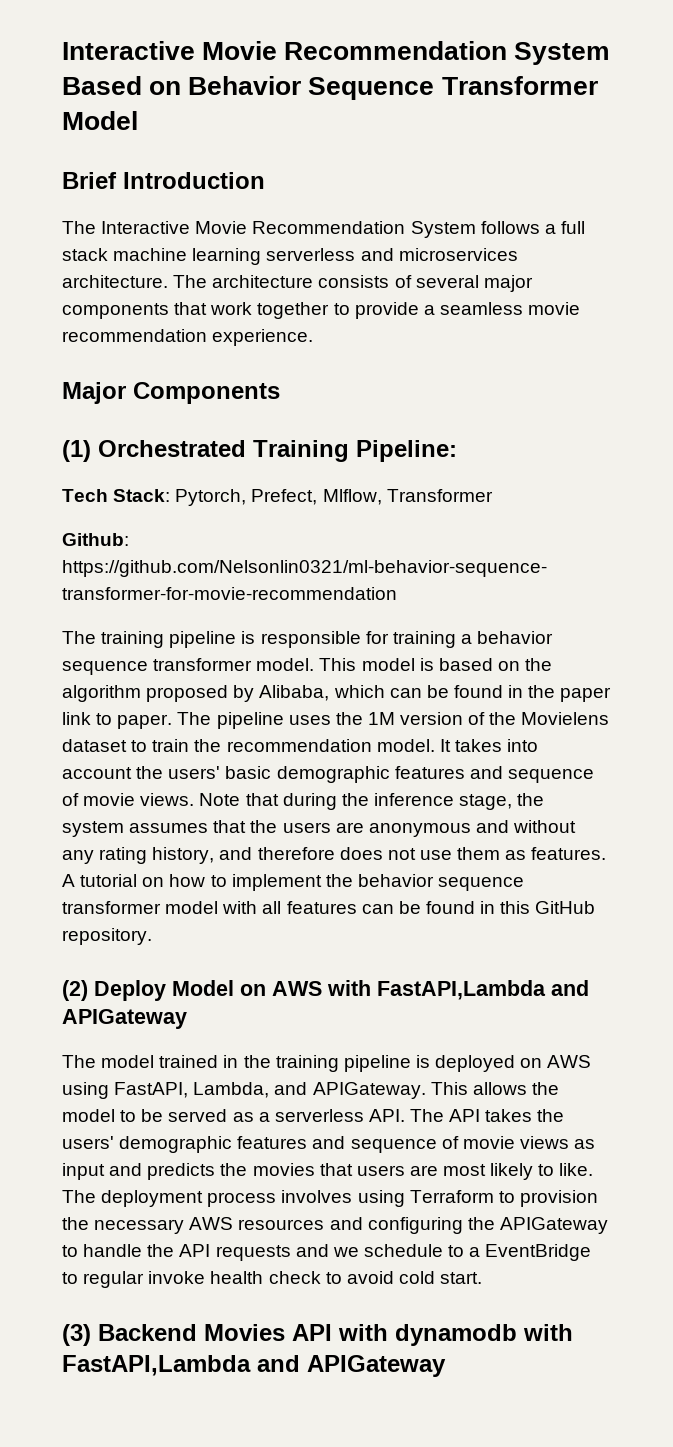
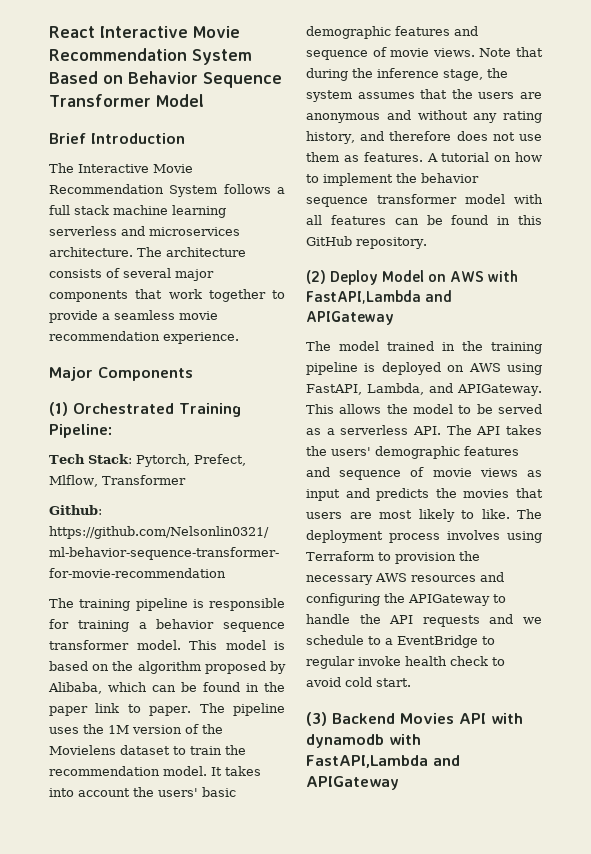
(62, 50) none -> [49,26,95,38] React

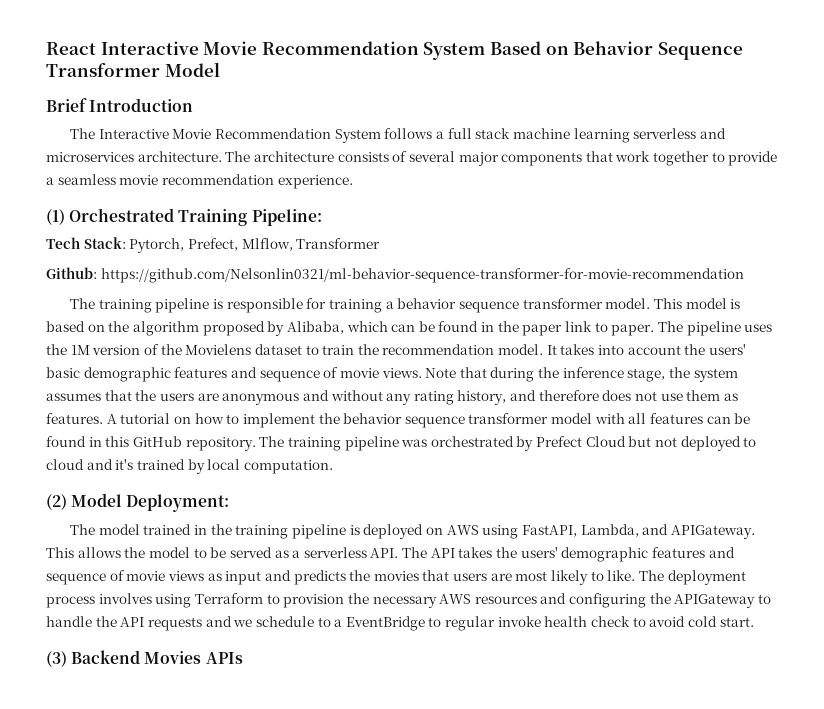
[49,367,193,381] // Major Components -> (353, 182) none
[306,270,519,285] [306,290,453,304] [306,311,394,325] // (2) Deploy Model on AWS with FastAPI,Lambda and APIGateway -> [259,436,757,451] [46,459,333,474] [46,493,230,512] The training pipeline was orchestrated by Prefect Cloud but not deployed to cloud and it's trained by local computation. // (2) Model Deployment:
[459,713,523,724] [306,734,421,748] [306,755,460,768] [306,776,399,790] API with dynamodb with FastAPI,Lambda and APIGateway -> [205,652,243,664] APIs

